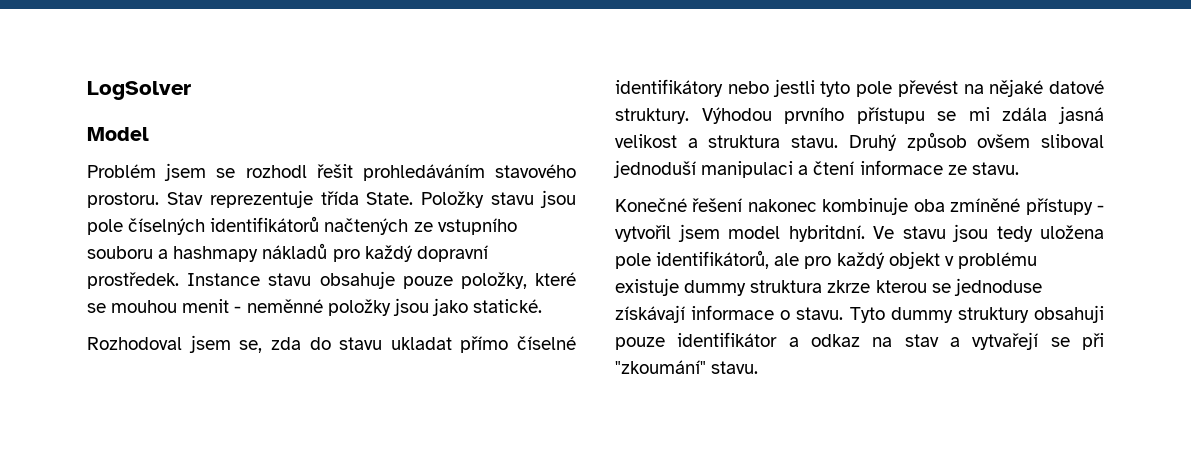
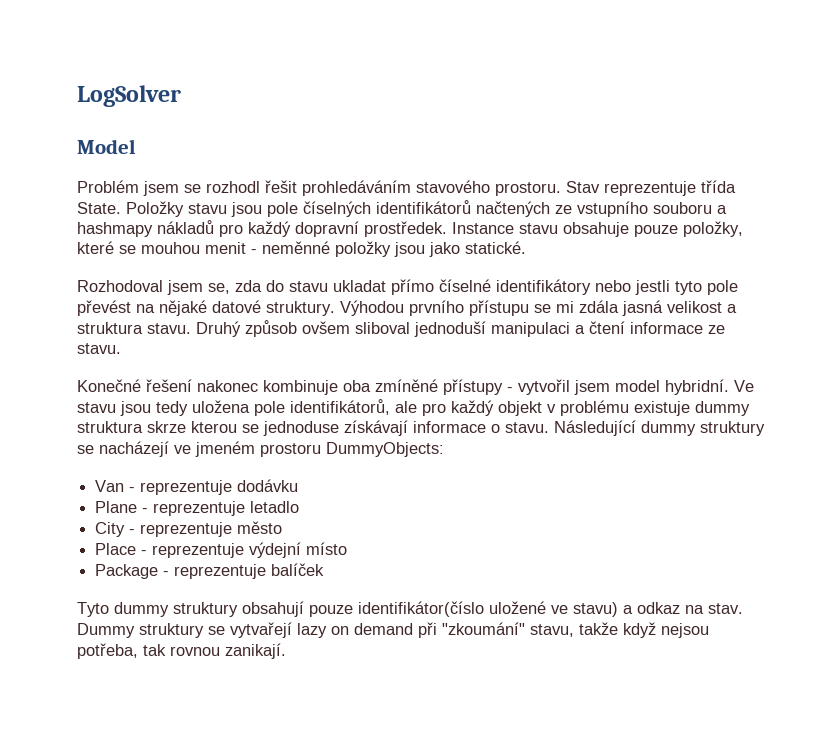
[788,225,865,242] hybritdní. -> [665,379,729,395] hybridní.
[827,280,871,293] zkrze -> [147,421,186,433] skrze
[849,305,1104,323] [615,332,1104,350] [615,360,759,374] Tyto dummy struktury obsahuji pouze identifikátor a odkaz na stav a vytvařejí se při "zkoumání" stavu. -> [554,420,765,436] [77,441,444,457] [95,479,299,495] [95,501,300,516] [95,521,283,537] [95,542,348,558] [95,563,325,579] [77,601,743,617] [77,622,709,638] [77,643,286,659] Následující dummy struktury se nacházejí ve jmeném prostoru DummyObjects: // Van - reprezentuje dodávku // Plane - reprezentuje letadlo // City - reprezentuje město // Place - reprezentuje výdejní místo // Package - reprezentuje balíček // Tyto dummy struktury obsahují pouze identifikátor(číslo uložené ve stavu) a odkaz na stav. Dummy struktury se vytvařejí lazy on demand při "zkoumání" stavu, takže když nejsou potřeba, tak rovnou zanikají.

